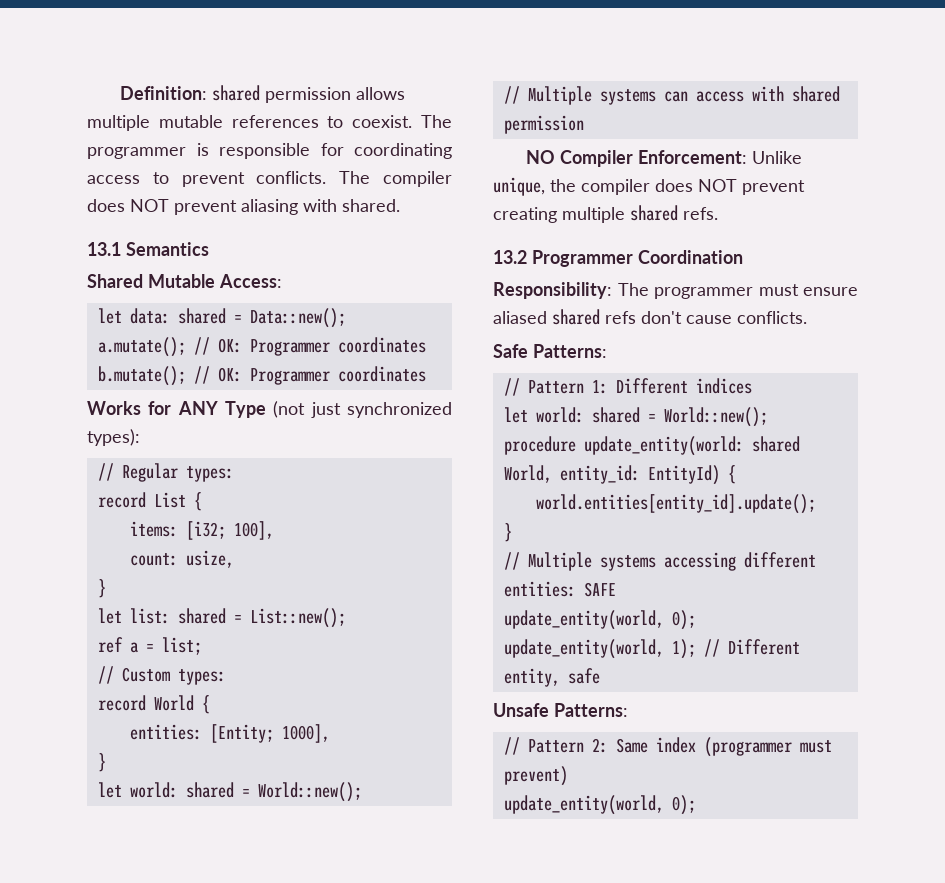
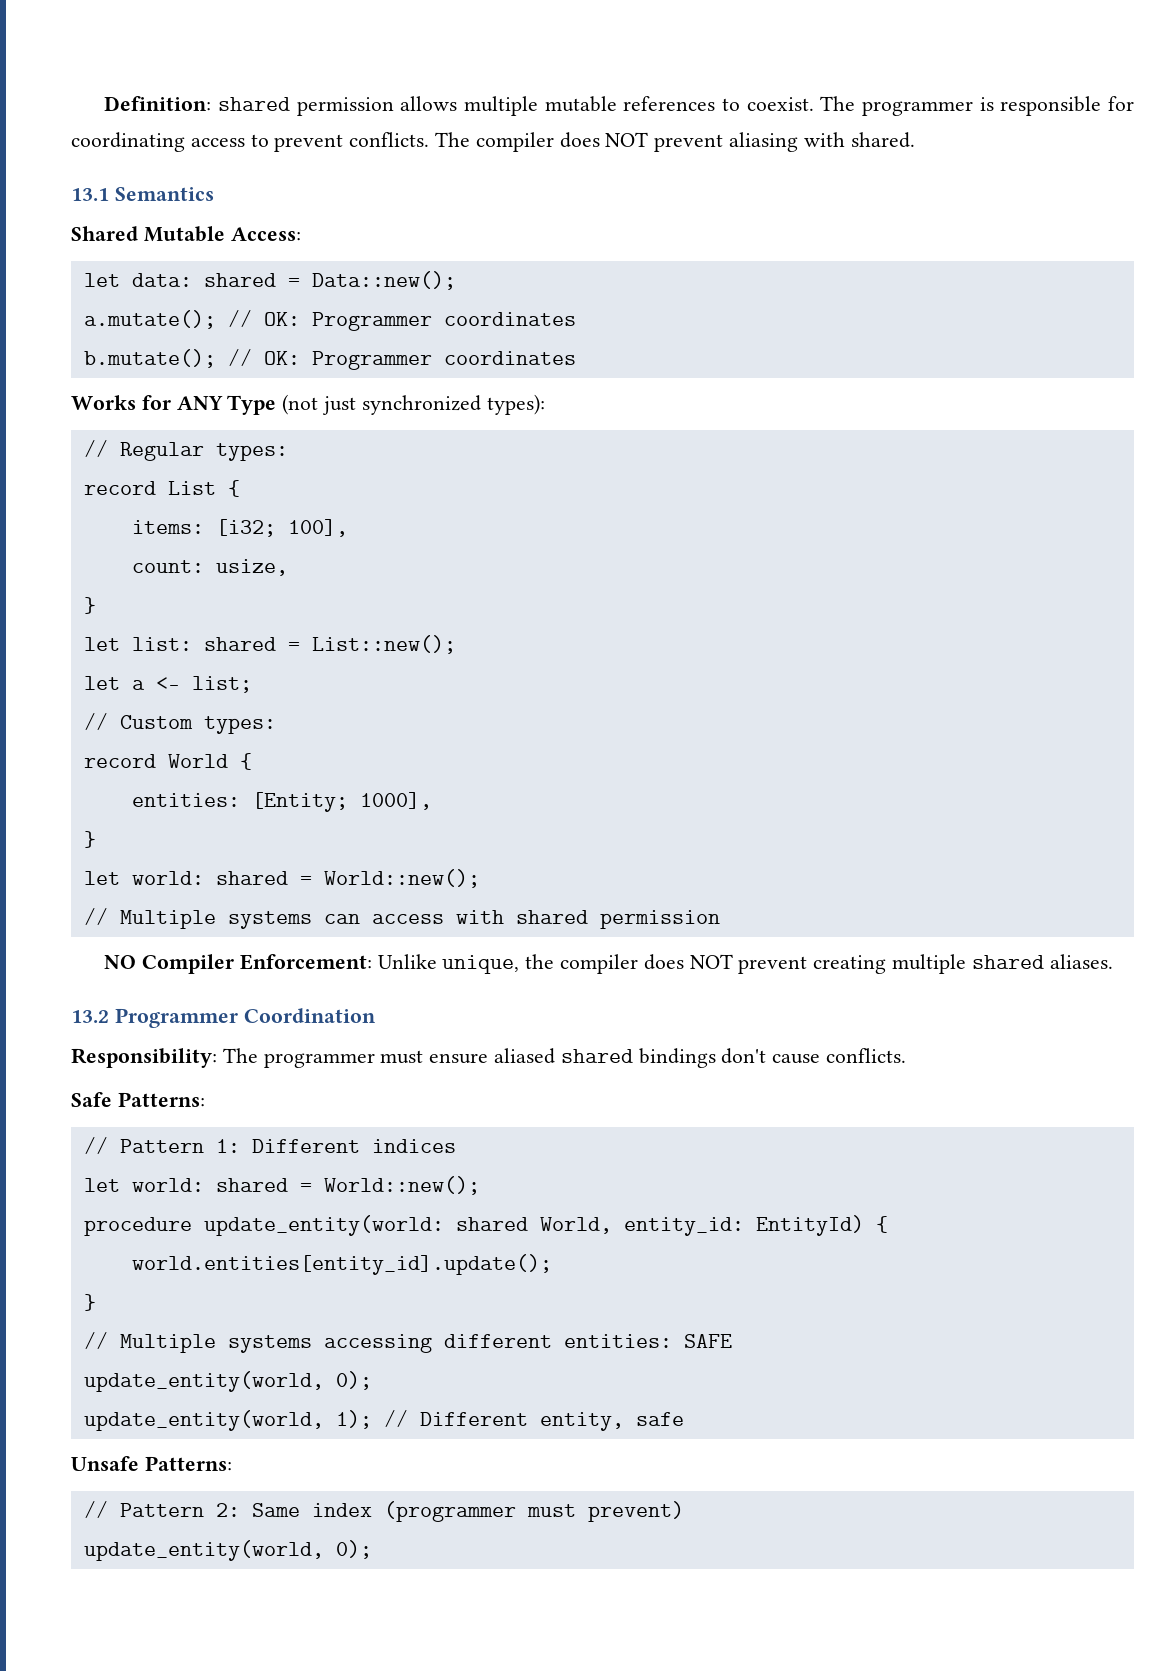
[97,637,154,653] ref a = -> [83,676,180,690] let a <-
[683,207,718,220] refs. -> [1049,954,1113,969] aliases.
[605,311,636,324] refs -> [638,1048,716,1068] bindings

